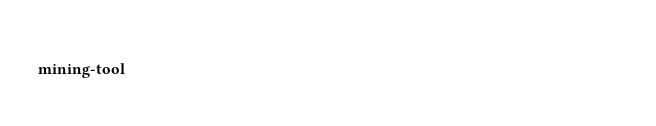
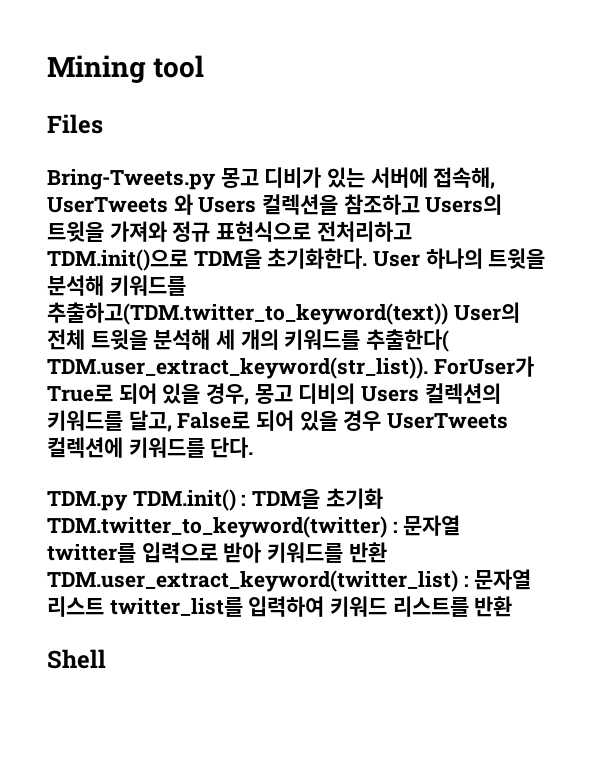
[38,63,125,78] mining-tool -> [47,55,204,83] [47,114,103,134] [47,167,496,190] [47,194,503,215] [47,221,412,242] [47,248,546,271] [47,275,186,296] [47,302,520,325] [47,329,450,352] [47,356,534,379] [47,383,501,405] [47,410,509,432] [47,437,254,458] [47,488,383,511] [47,515,461,538] [47,542,387,563] [47,569,532,592] [47,596,513,617] [47,649,106,669] Mining tool // Files // Bring-Tweets.py 몽고 디비가 있는 서버에 접속해, UserTweets 와 Users 컬렉션을 참조하고 Users의 트윗을 가져와 정규 표현식으로 전처리하고 TDM.init()으로 TDM을 초기화한다. User 하나의 트윗을 분석해 키워드를 추출하고(TDM.twitter_to_keyword(text)) User의 전체 트윗을 분석해 세 개의 키워드를 추출한다( TDM.user_extract_keyword(str_list)). ForUser가 True로 되어 있을 경우, 몽고 디비의 Users 컬렉션의 키워드를 달고, False로 되어 있을 경우 UserTweets 컬렉션에 키워드를 단다. // TDM.py TDM.init() : TDM을 초기화 TDM.twitter_to_keyword(twitter) : 문자열 twitter를 입력으로 받아 키워드를 반환 TDM.user_extract_keyword(twitter_list) : 문자열 리스트 twitter_list를 입력하여 키워드 리스트를 반환 // Shell

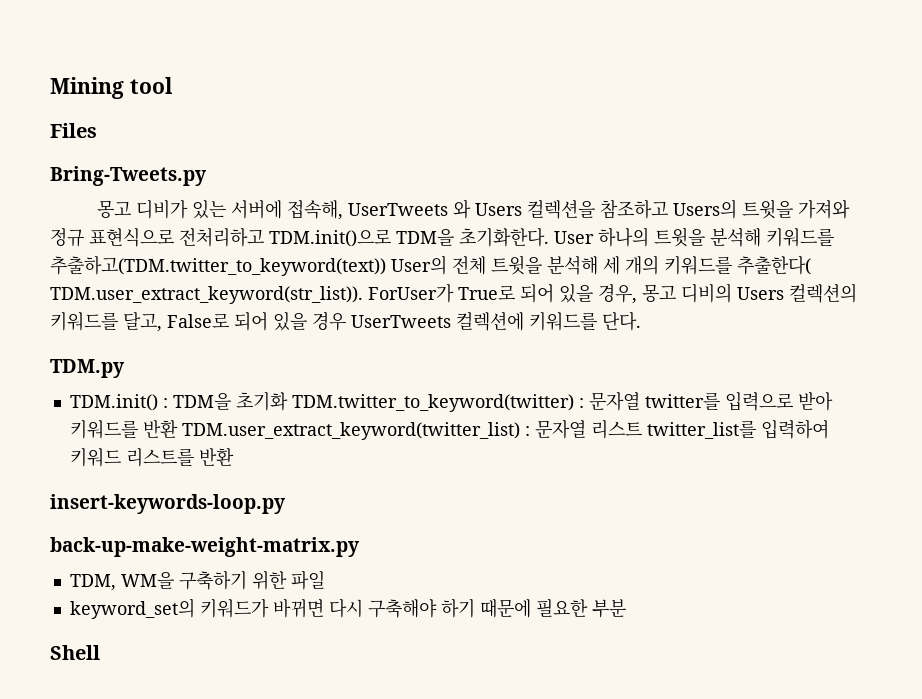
(216, 179) none -> (206, 176) //
(128, 501) none -> (124, 368) //
(513, 606) none -> [50,494,285,514] [50,537,359,557] [69,570,325,591] [69,598,626,619] // insert-keywords-loop.py // back-up-make-weight-matrix.py // TDM, WM을 구축하기 위한 파일 // keyword_set의 키워드가 바뀌면 다시 구축해야 하기 때문에 필요한 부분

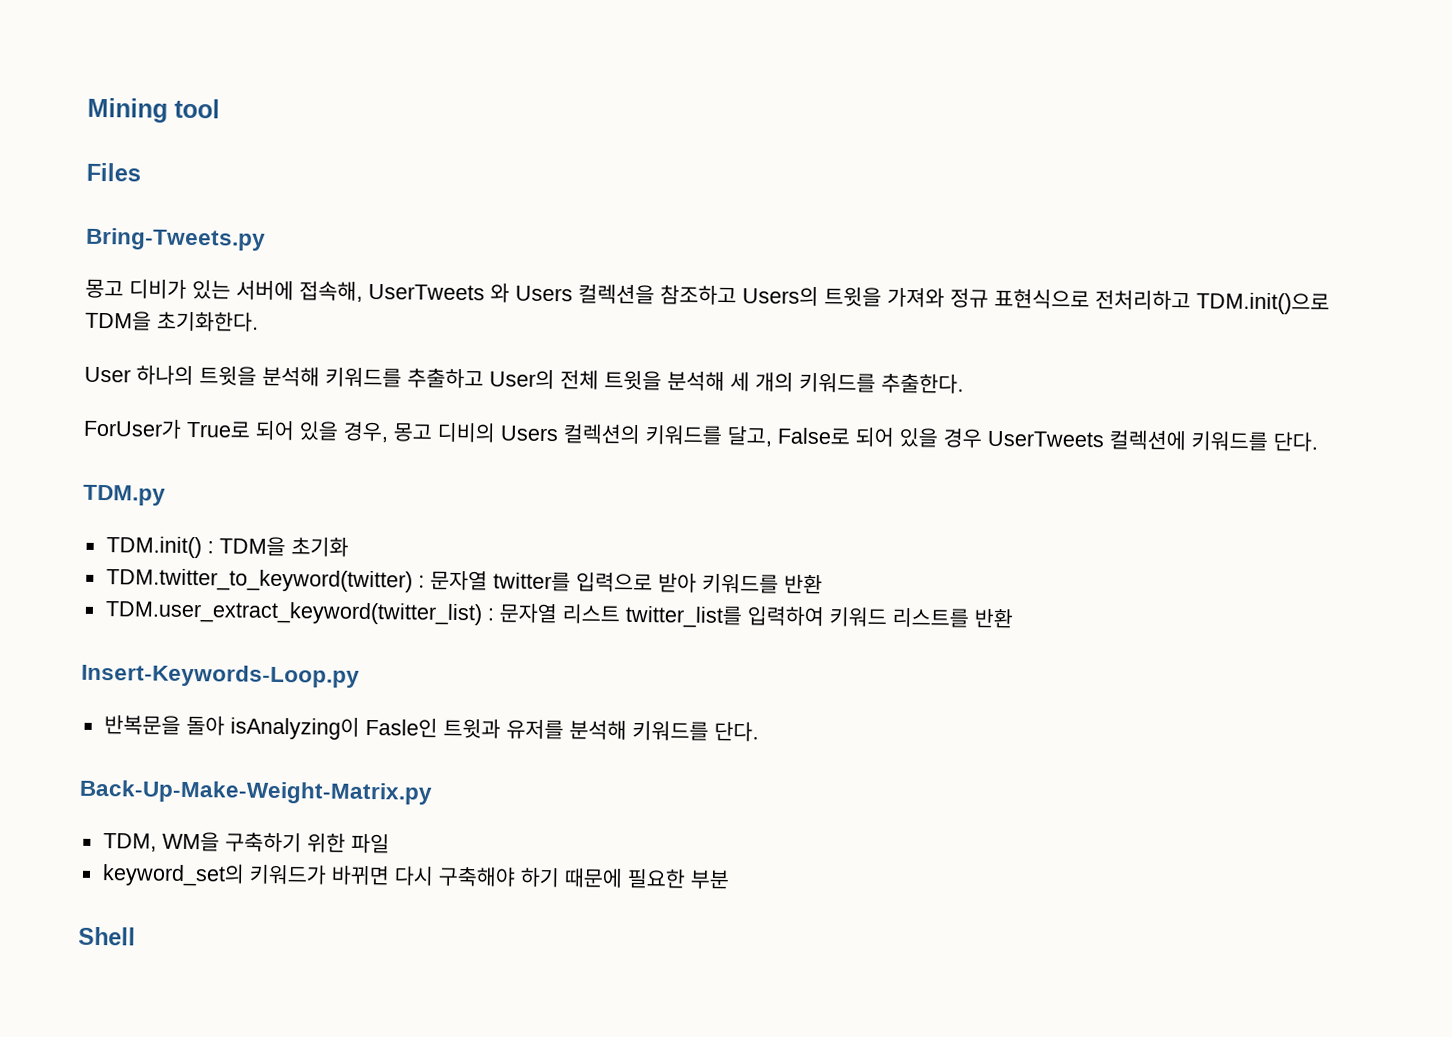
(549, 237) none -> (259, 321) //
[50,256,386,276] 추출하고(TDM.twitter_to_keyword(text)) -> [407,367,484,389] 추출하고
[737,255,811,275] [50,286,363,304] 추출한다( TDM.user_extract_keyword(str_list)). -> [881,372,964,394] 추출한다. //
(288, 401) none -> (349, 547) //
(178, 429) none -> (823, 584) //
[50,494,285,514] [50,537,359,557] insert-keywords-loop.py // back-up-make-weight-matrix.py -> [81,663,360,688] [103,715,759,742] [79,779,433,805] Insert-Keywords-Loop.py // 반복문을 돌아 isAnalyzing이 Fasle인 트윗과 유저를 분석해 키워드를 단다. // Back-Up-Make-Weight-Matrix.py

